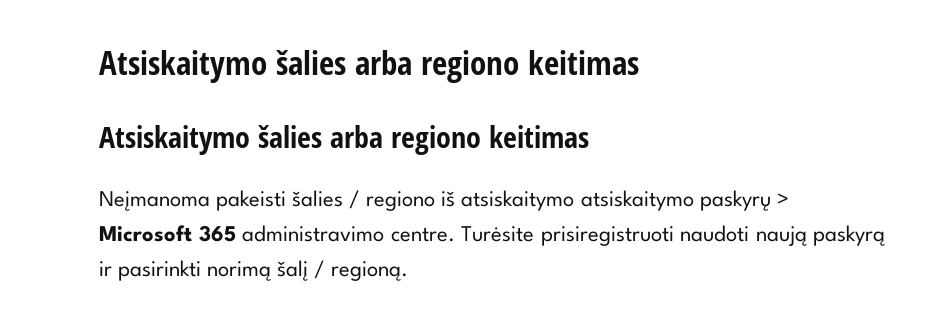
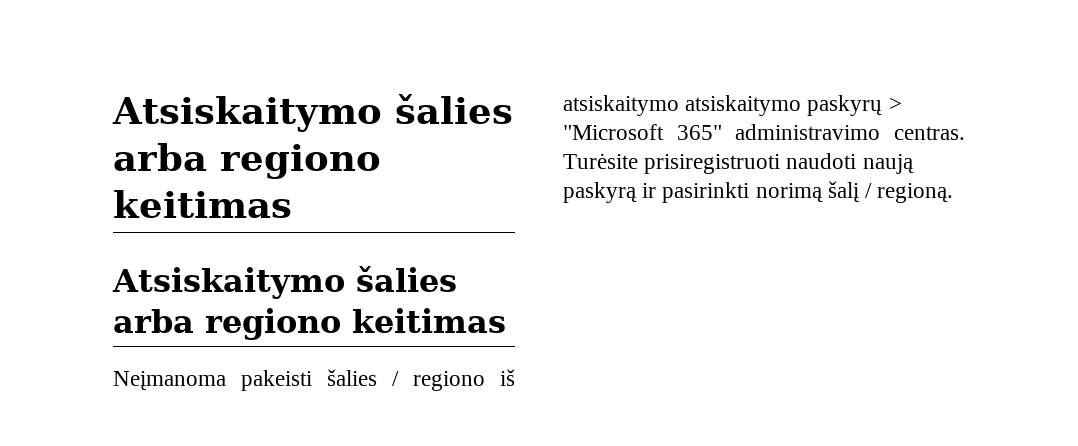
[99,225,455,242] Microsoft 365 administravimo centre. -> [563,124,965,140] "Microsoft 365" administravimo centras.

